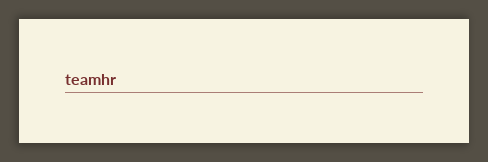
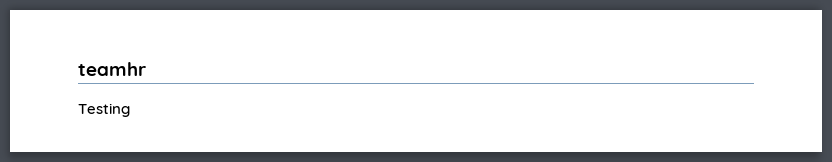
(116, 79) none -> [78,103,130,117] // Testing

